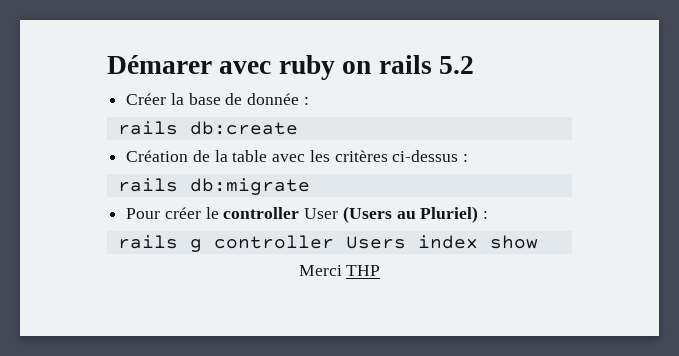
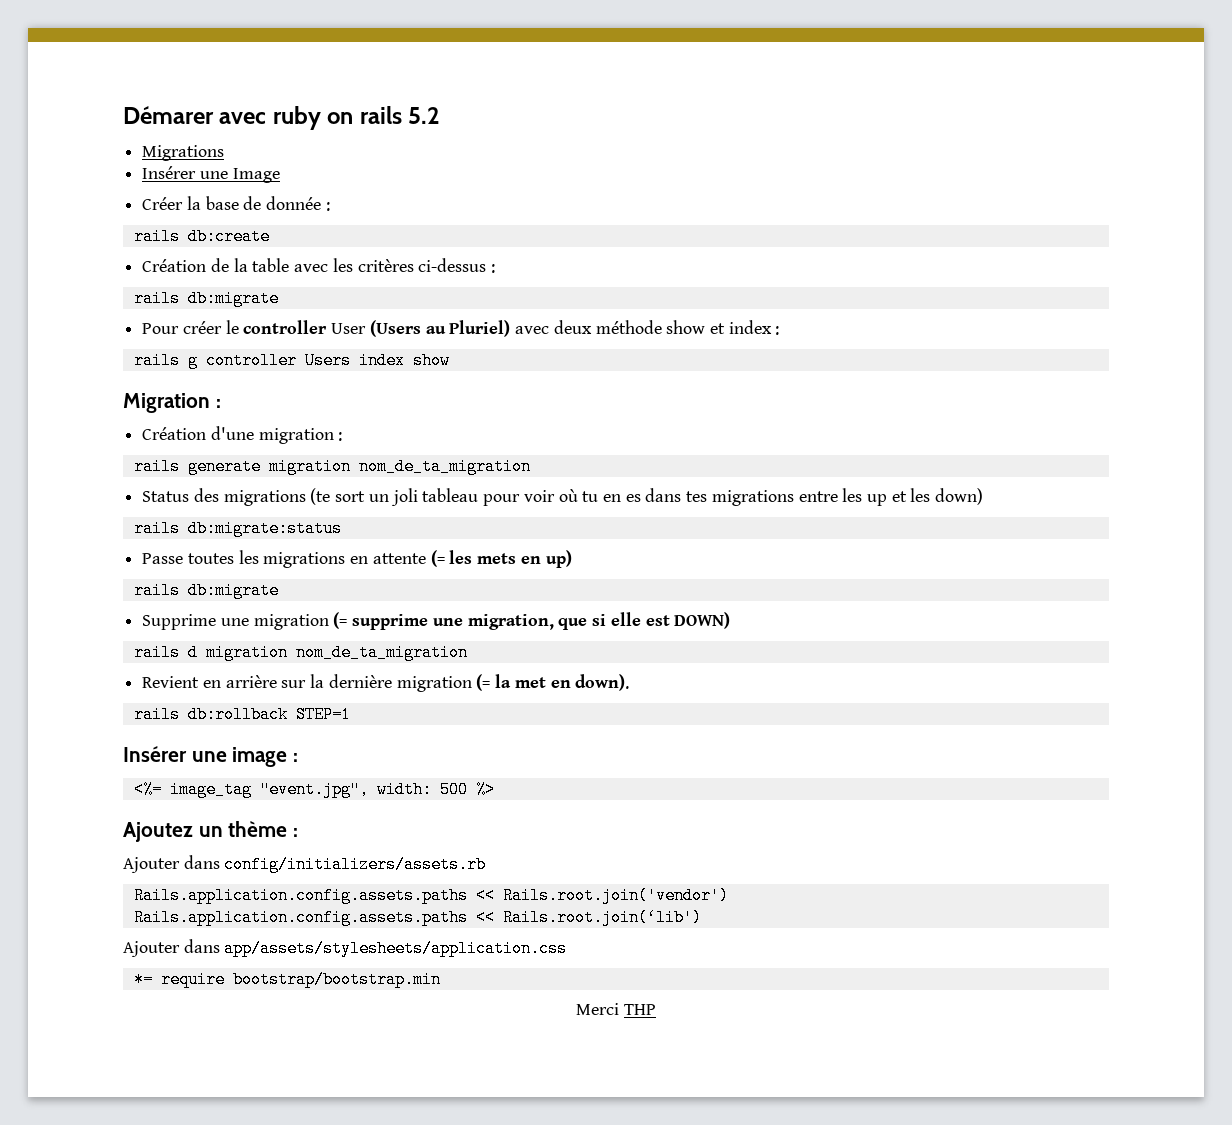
(475, 65) none -> [142,145,225,161] [142,166,280,183] // Migrations // Insérer une Image
(479, 214) none -> [515,320,772,334] avec deux méthode show et index
(538, 242) none -> [123,393,221,413] [142,426,343,444] [133,458,531,475] [142,488,984,506] [133,520,342,537] [142,550,572,568] [133,582,279,599] [142,612,731,630] [133,644,468,661] [142,674,630,692] [133,706,351,723] [123,746,299,767] [133,781,495,798] [123,821,299,842] [123,855,487,873] [133,887,729,904] [133,909,702,926] [123,939,568,957] [133,971,441,988] // Migration : // Création d'une migration : // rails generate migration nom_de_ta_migration // Status des migrations (te sort un joli tableau pour voir où tu en es dans tes migrations entre les up et les down) // rails db:migrate:status // Passe toutes les migrations en attente (= les mets en up) // rails db:migrate // Supprime une migration (= supprime une migration, que si elle est DOWN) // rails d migration nom_de_ta_migration // Revient en arrière sur la dernière migration (= la met en down). // rails db:rollback STEP=1 // Insérer une image : // <%= image_tag "event.jpg", width: 500 %> // Ajoutez un thème : // Ajouter dans config/initializers/assets.rb // Rails.application.config.assets.paths << Rails.root.join('vendor') // Rails.application.config.assets.paths << Rails.root.join(‘lib') // Ajouter dans app/assets/stylesheets/application.css // *= require bootstrap/bootstrap.min

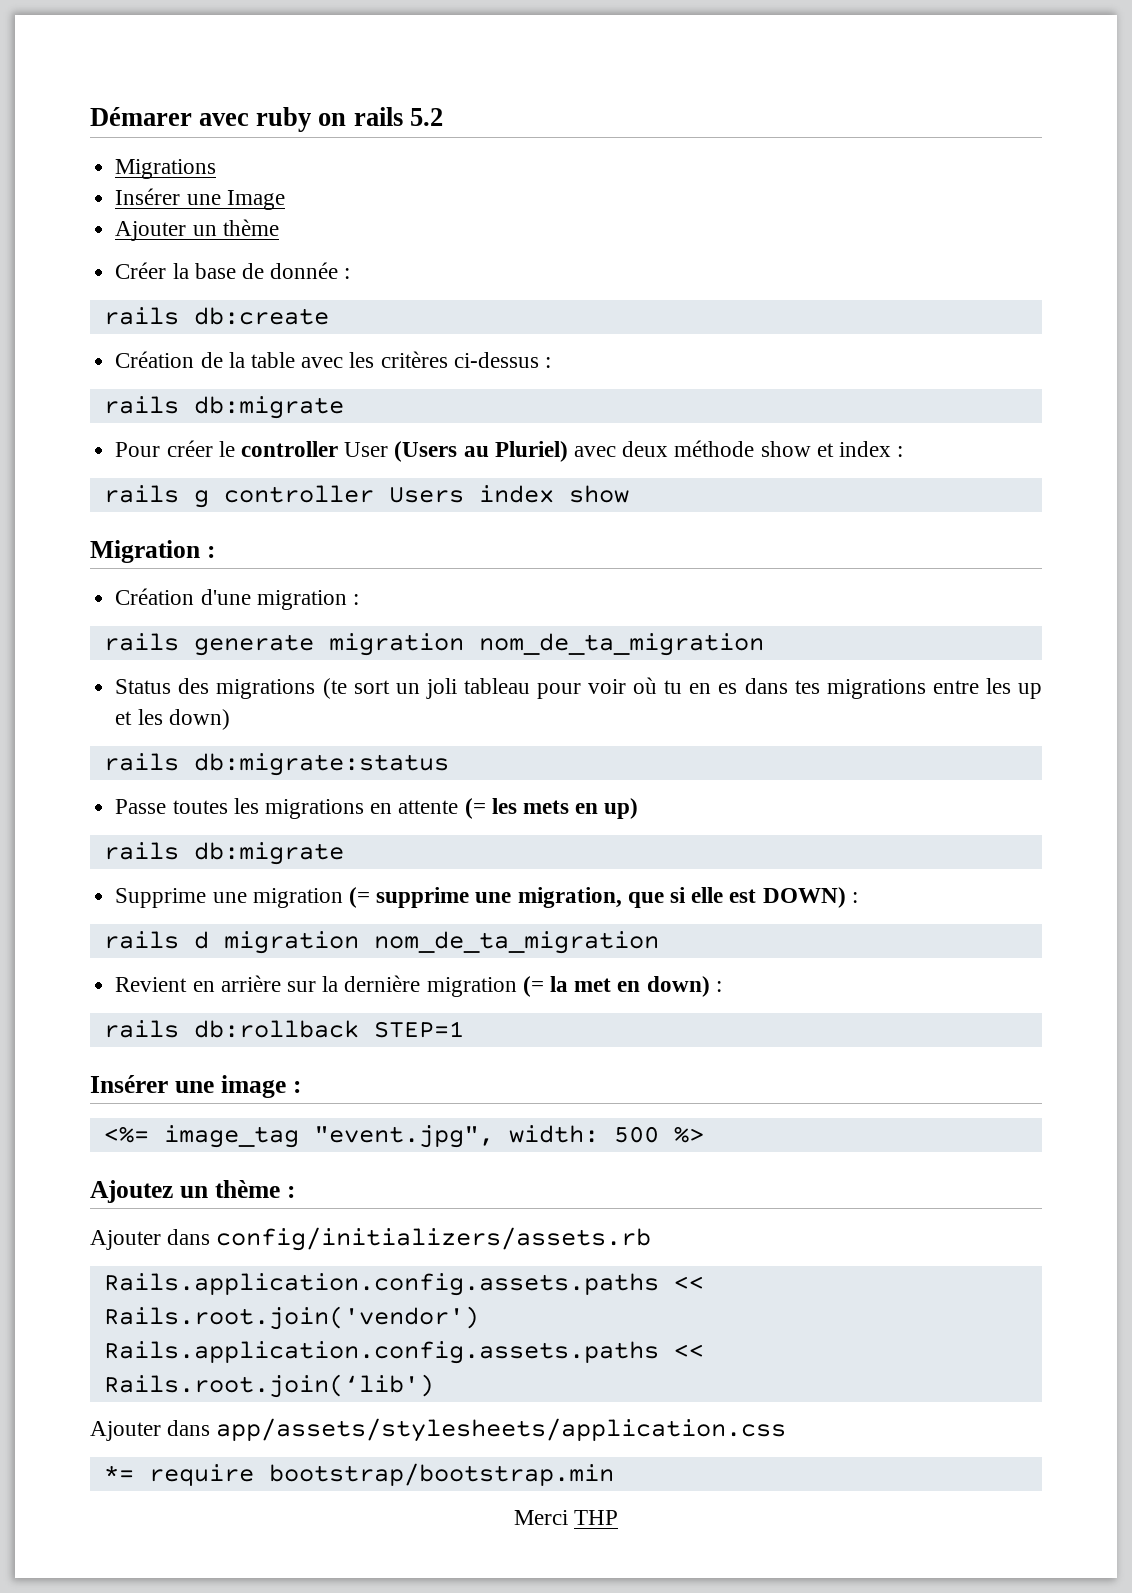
(280, 175) none -> [115,219,279,241] // Ajouter un thème
(731, 620) none -> [851,892,858,903] :
[575,674,630,691] down). -> [646,976,722,997] down) :

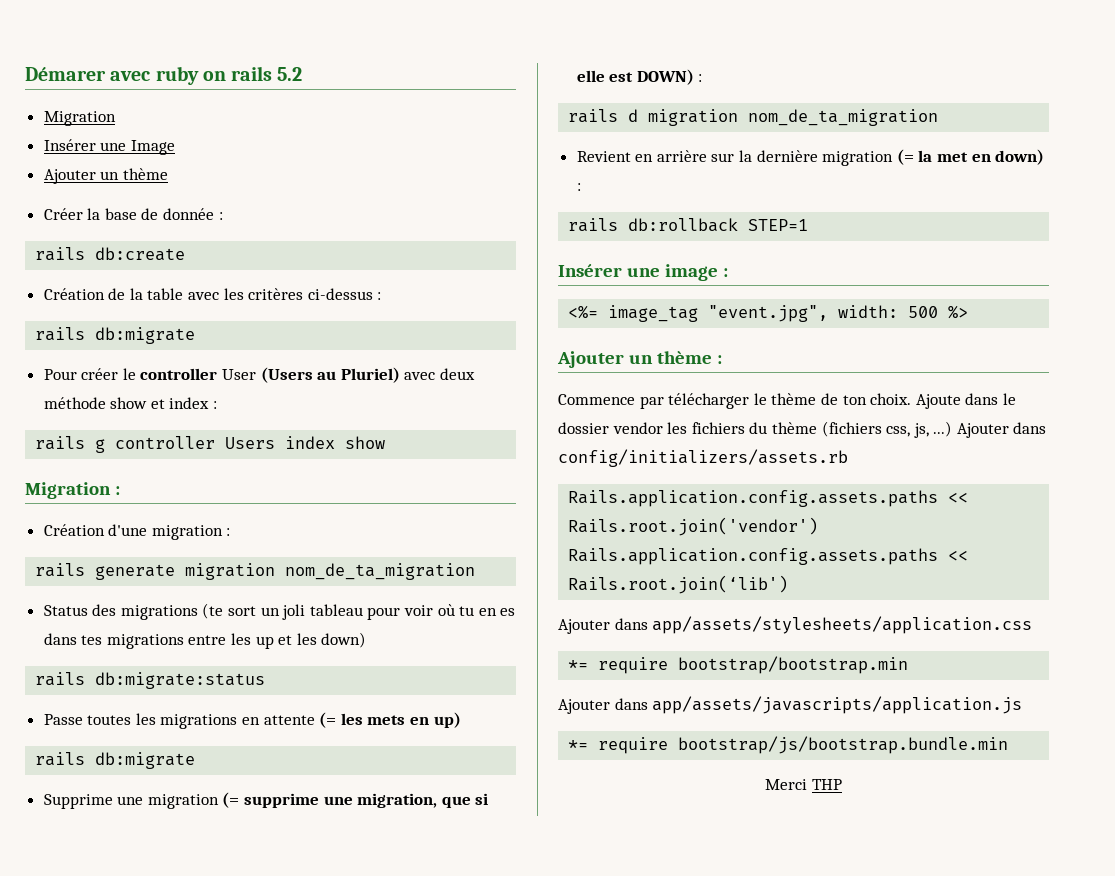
[115,159,217,179] Migrations -> [43,111,116,126] Migration
[90,1180,173,1203] Ajoutez -> [557,351,624,368] Ajouter
(295, 1192) none -> [558,393,1016,409] [558,421,953,438] Commence par télécharger le thème de ton choix. Ajoute dans le dossier vendor les fichiers du thème (fichiers css, js, ...)
(614, 1474) none -> [558,696,1023,714] [568,736,1009,754] // Ajouter dans app/assets/javascripts/application.js // *= require bootstrap/js/bootstrap.bundle.min

